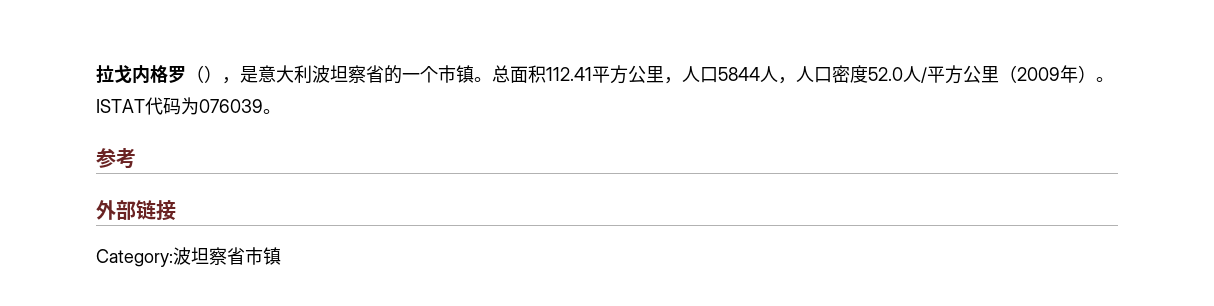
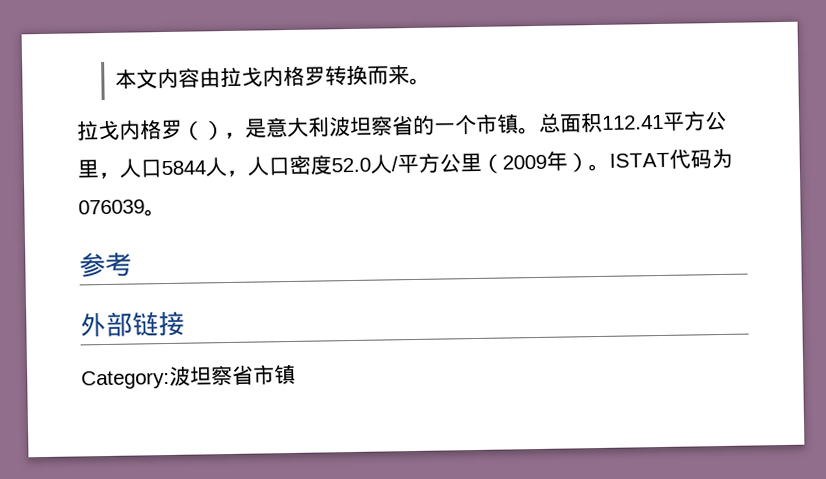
(96, 74) none -> [115,64,432,90] 本文内容由拉戈内格罗转换而来。 //

